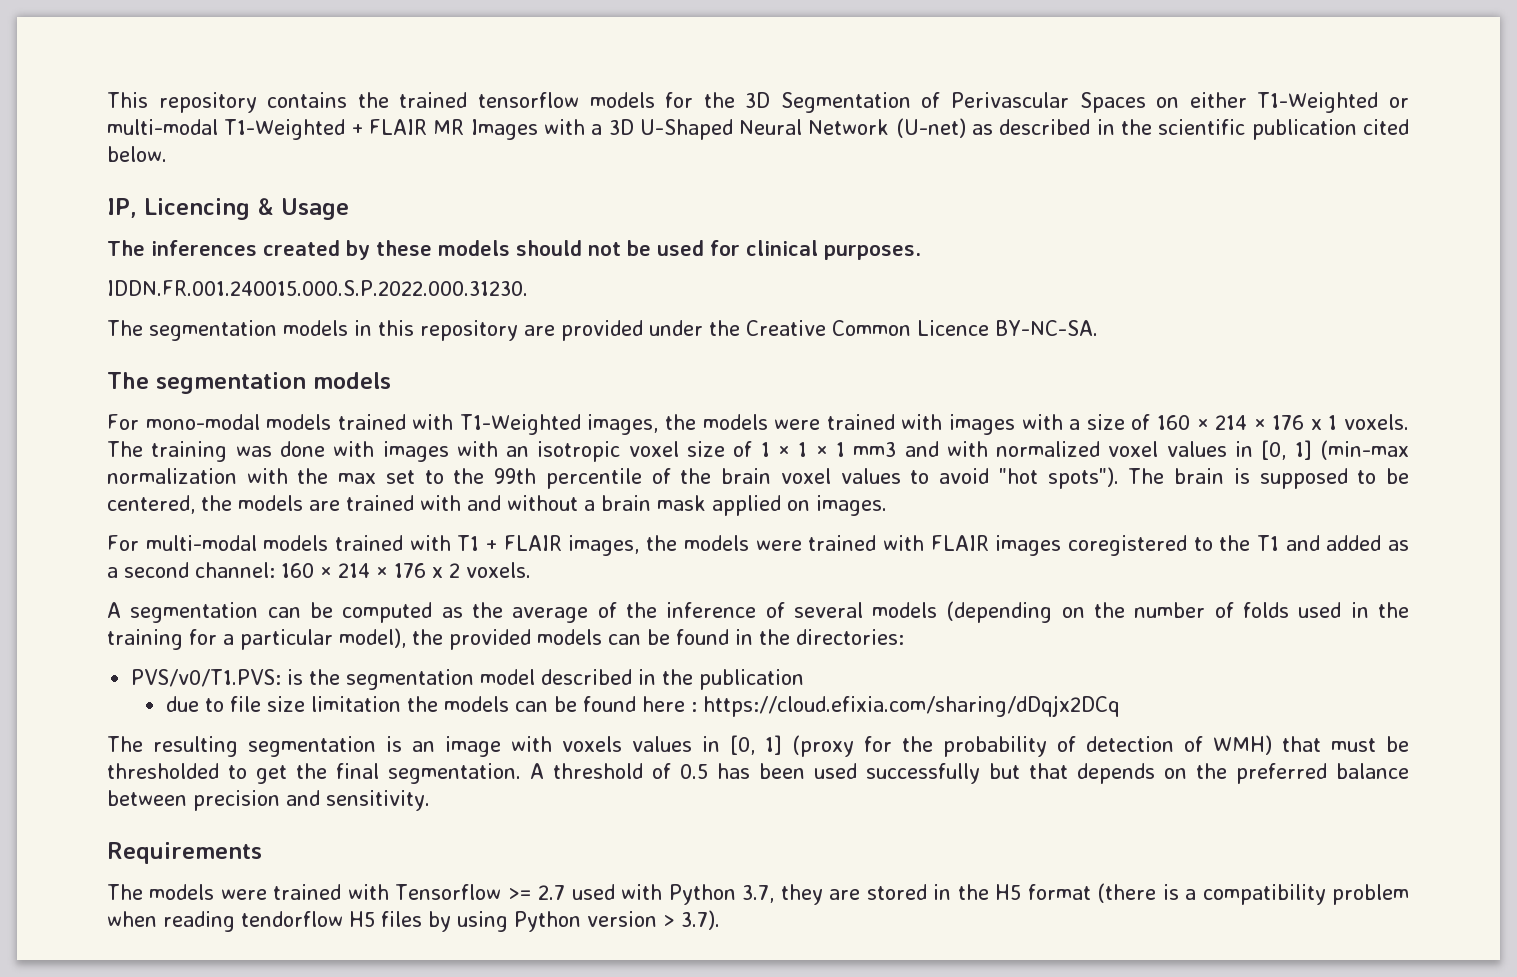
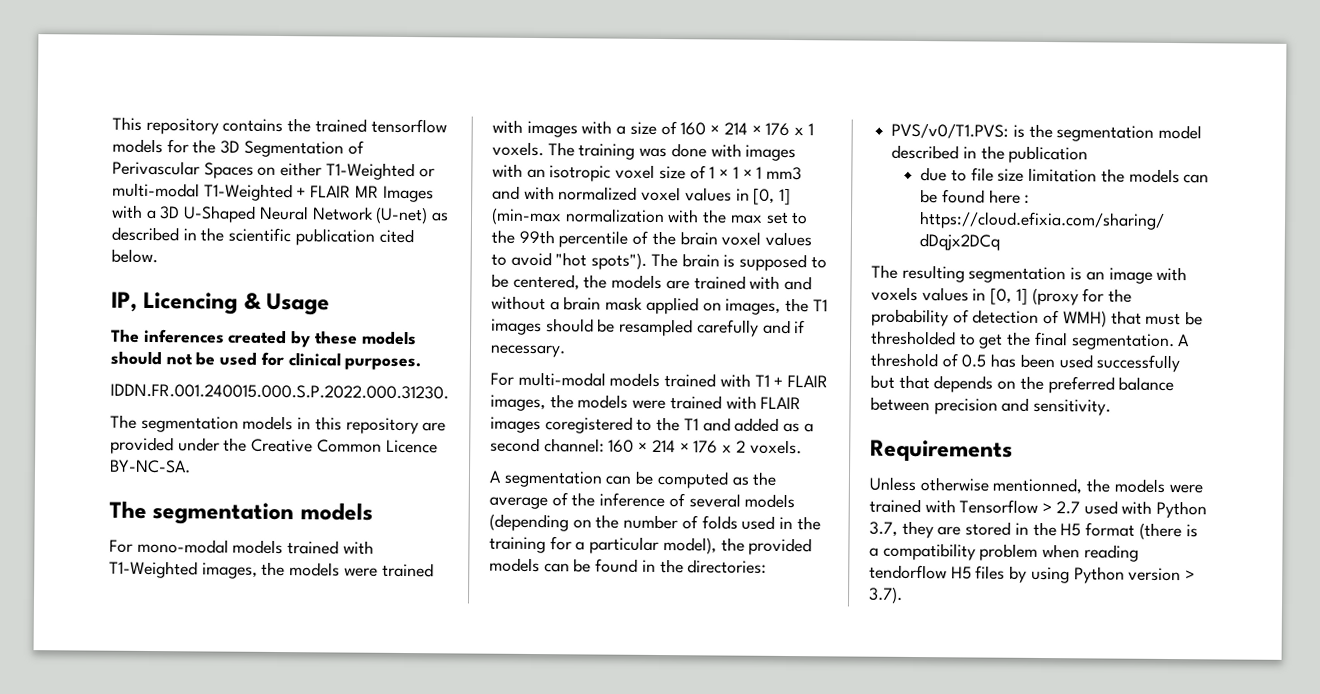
[816,495,887,516] images. -> [725,297,828,315] [491,318,806,337] [490,344,566,358] images, the T1 images should be resampled carefully and if necessary.
[107,884,143,900] The -> [869,476,1111,495] Unless otherwise mentionned, the
[507,888,532,900] >= -> [1042,503,1053,514] >

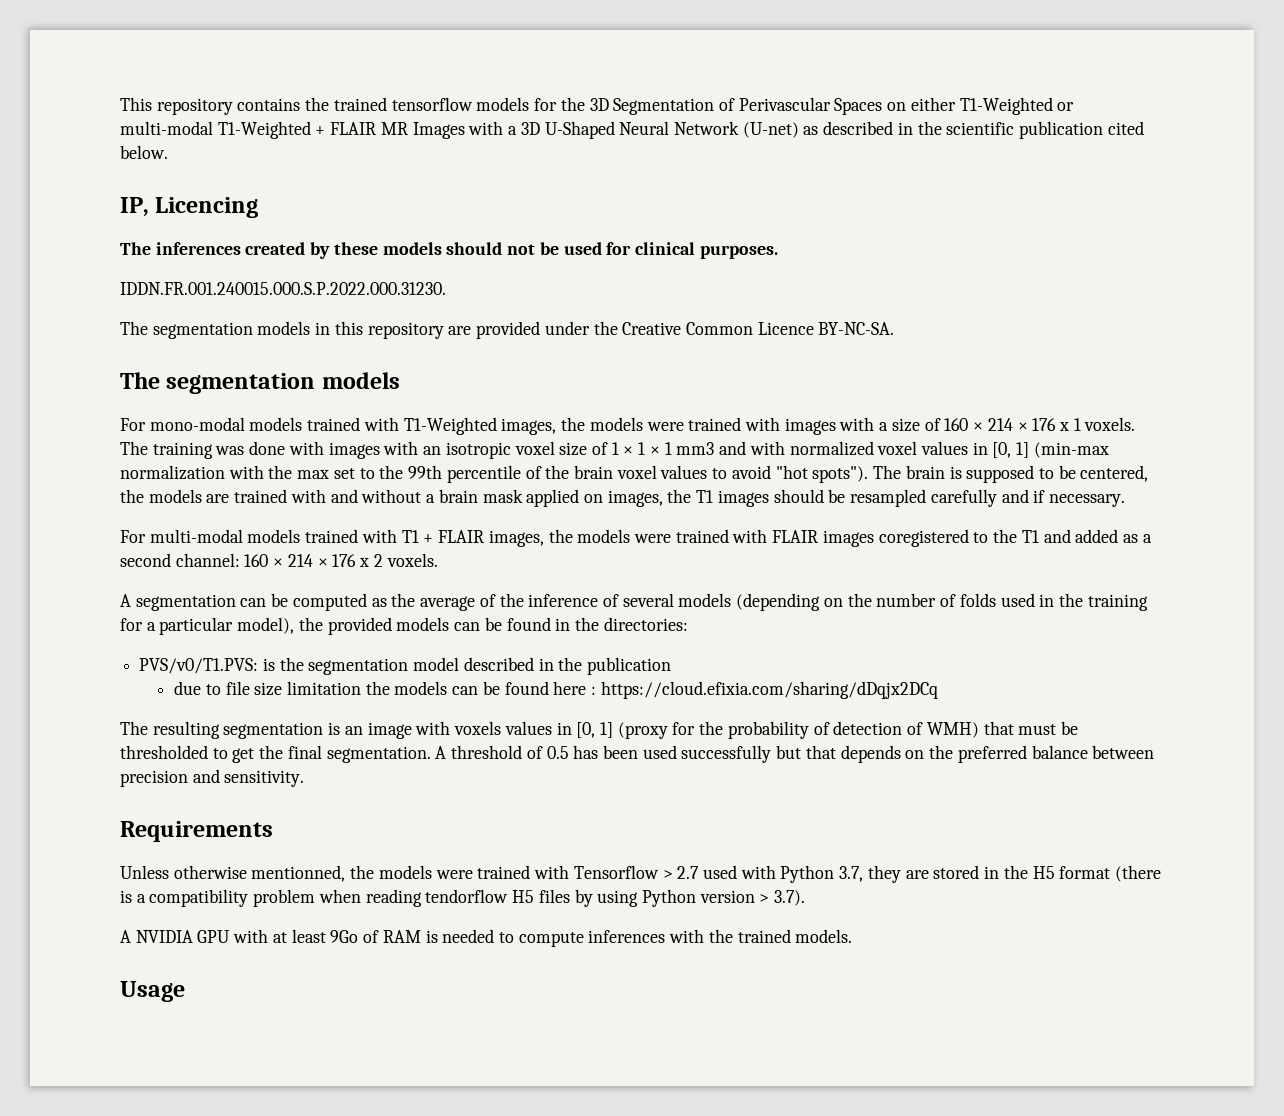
[243,292,331,316] & Usage -> (259, 207) none
(903, 595) none -> [120,929,853,947] [120,981,185,1002] // A NVIDIA GPU with at least 9Go of RAM is needed to compute inferences with the trained models. // Usage

